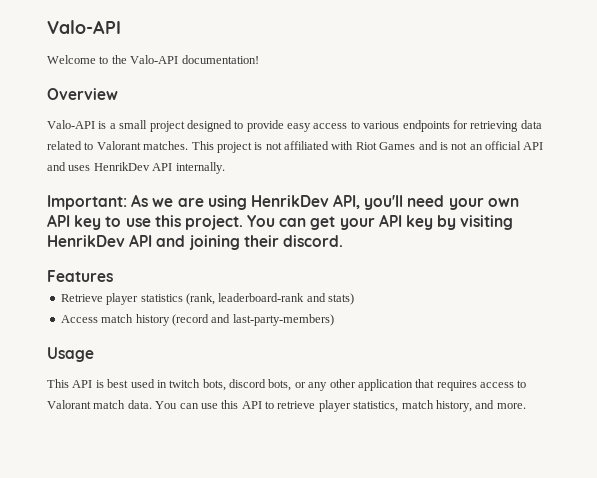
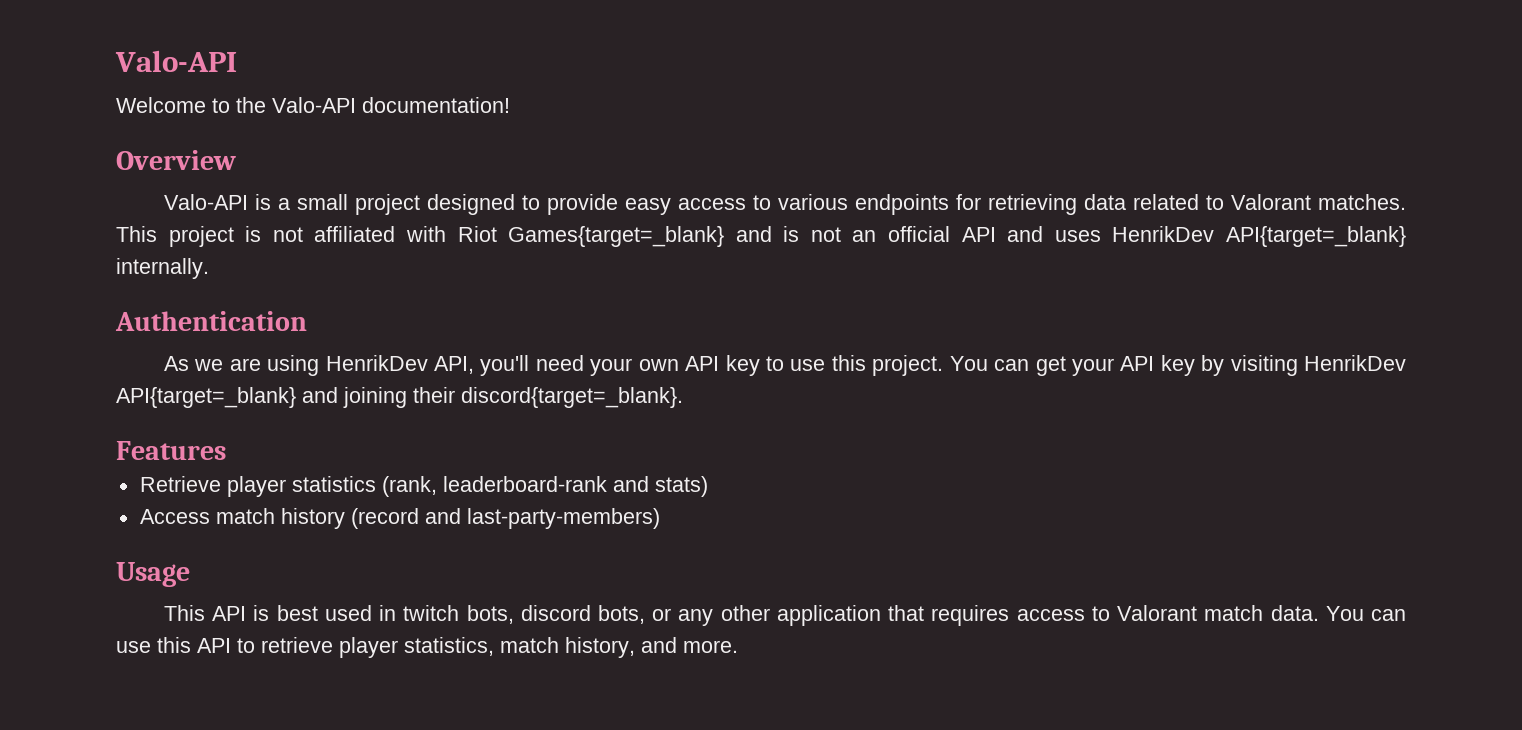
[379,142,416,150] Games -> [508,226,725,247] Games{target=_blank}
[152,163,173,171] API -> [1226,226,1406,247] API{target=_blank}
[47,195,127,210] Important: -> [115,311,307,331] Authentication //
[129,234,153,247] API -> [116,387,296,408] API{target=_blank}
[282,235,343,247] discord. -> [461,387,683,408] discord{target=_blank}.

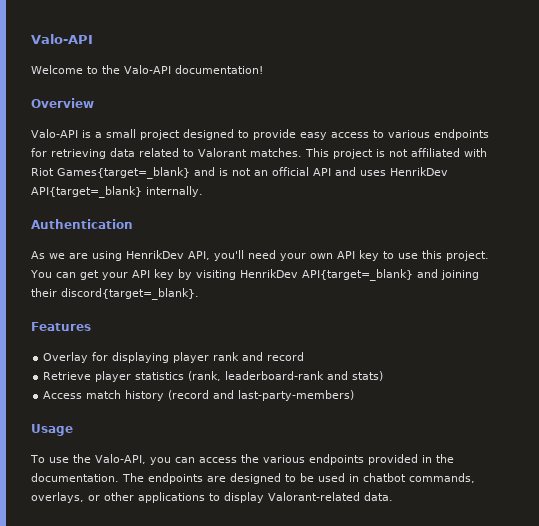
(226, 450) none -> [43,352,305,363] // Overlay for displaying player rank and record
[163,605,1407,626] [116,637,738,658] This API is best used in twitch bots, discord bots, or any other application that requires access to Valorant match data. You can use this API to retrieve player statistics, match history, and more. -> [30,454,454,465] [31,473,475,484] [31,492,393,503] To use the Valo-API, you can access the various endpoints provided in the documentation. The endpoints are designed to be used in chatbot commands, overlays, or other applications to display Valorant-related data.

